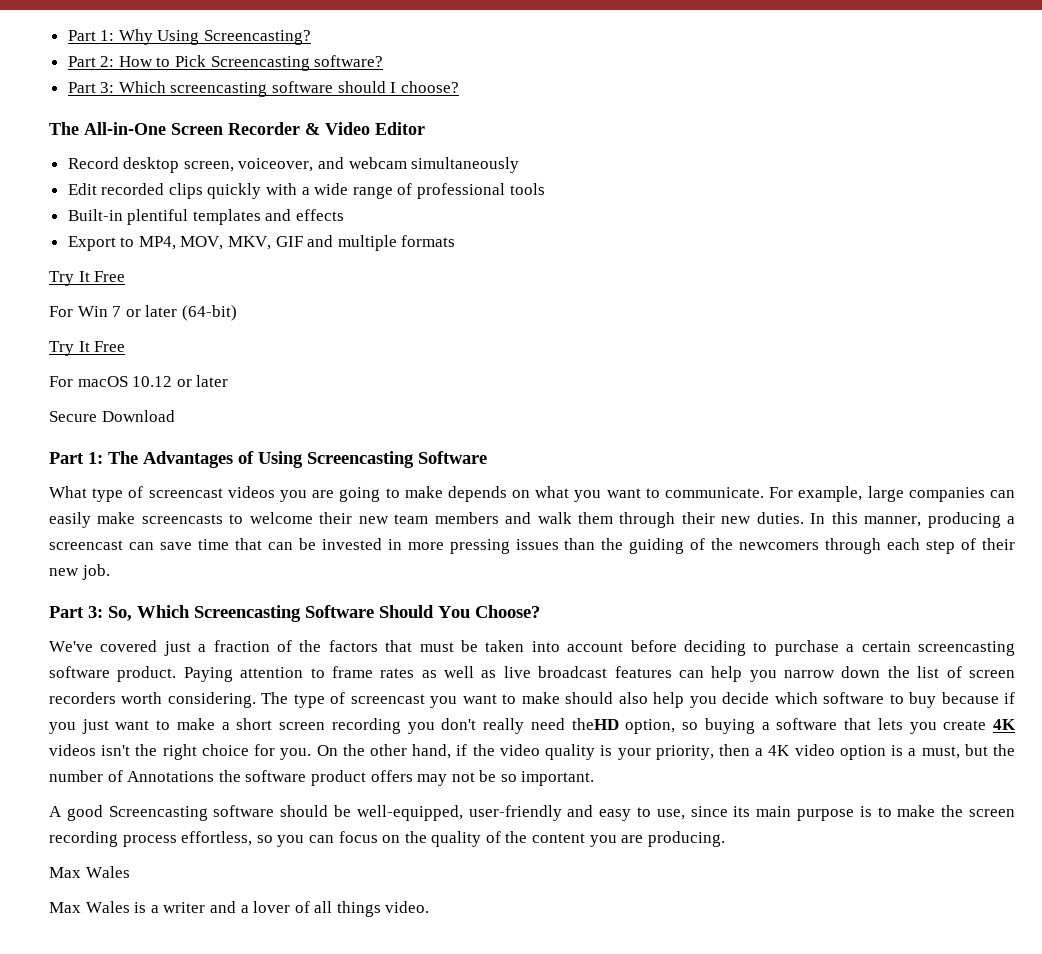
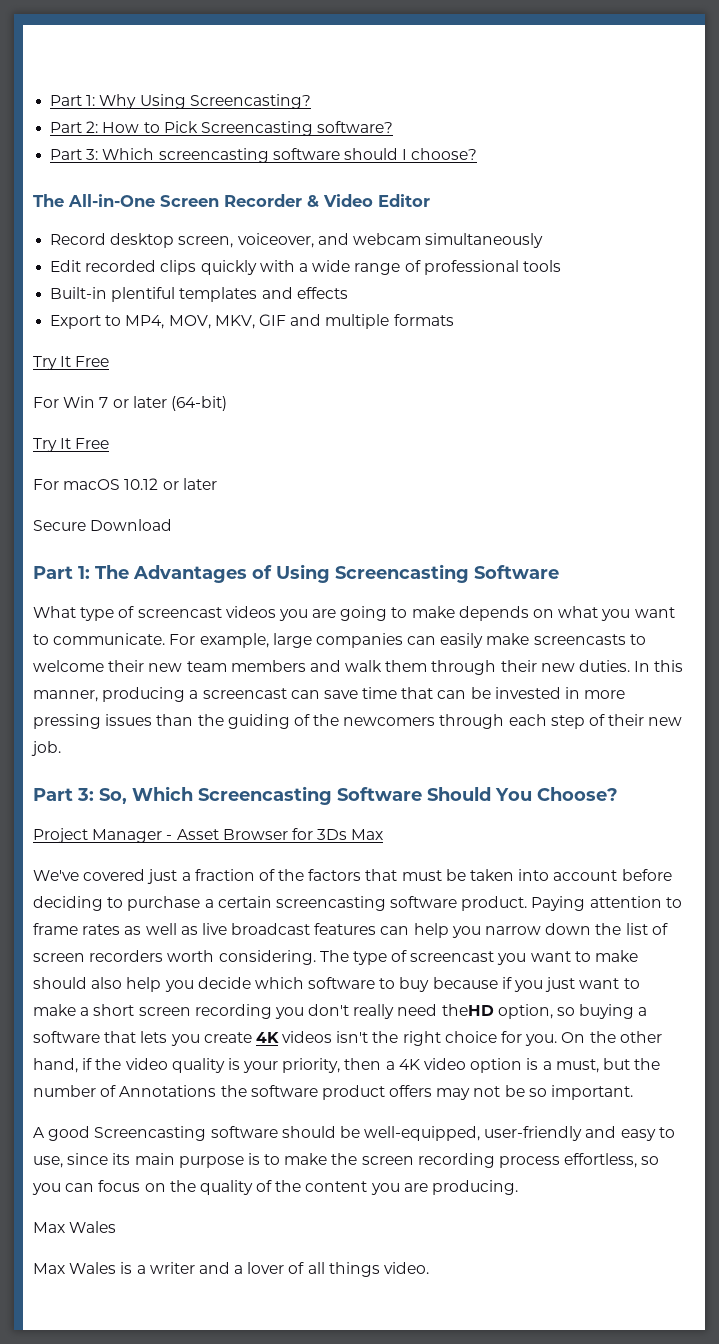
(540, 611) none -> [33,828,384,843] // Project Manager - Asset Browser for 3Ds Max

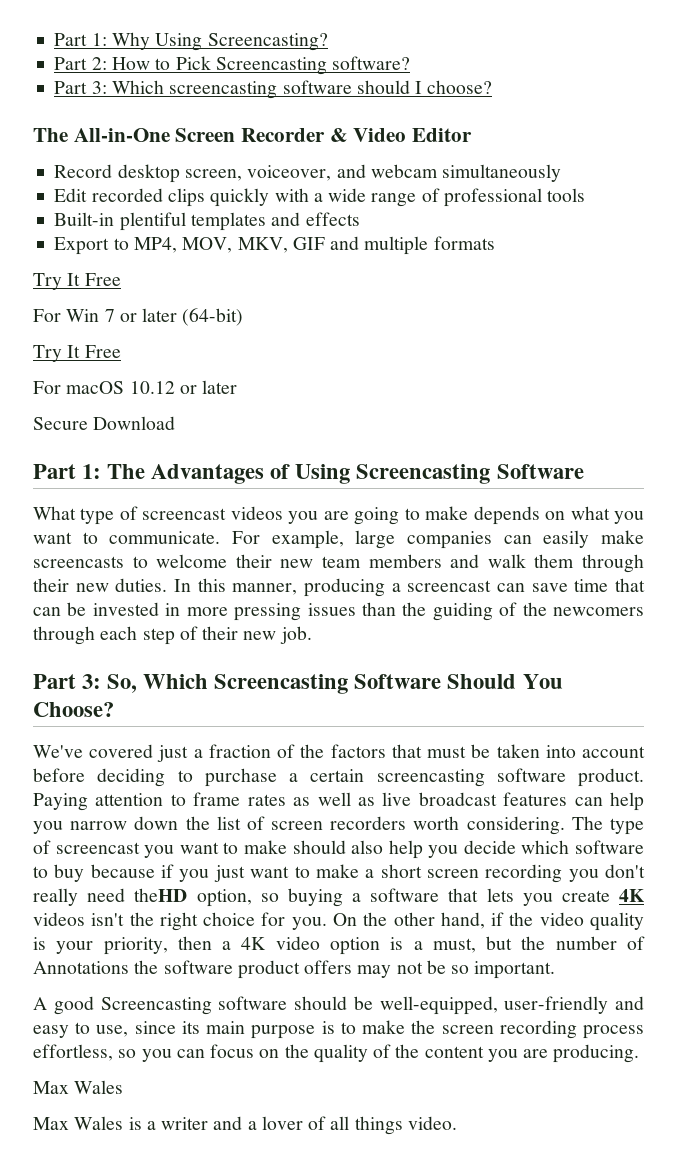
[33,828,384,843] // Project Manager - Asset Browser for 3Ds Max -> (114, 709) none

